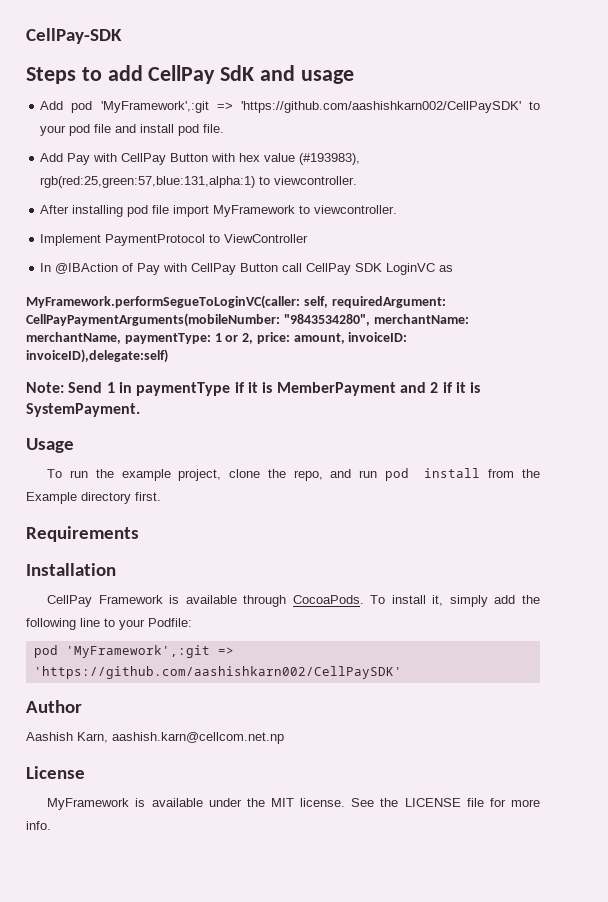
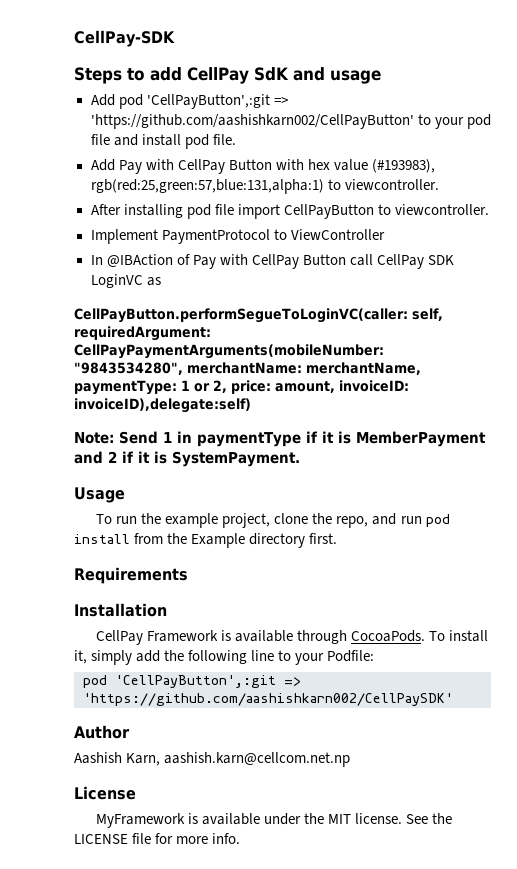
[100,101,521,113] 'MyFramework',:git => 'https://github.com/aashishkarn002/CellPaySDK' -> [146,94,288,109] [90,114,414,129] 'CellPayButton',:git => 'https://github.com/aashishkarn002/CellPayButton'
[213,205,296,217] MyFramework -> [283,204,374,219] CellPayButton
[26,295,300,309] MyFramework.performSegueToLoginVC(caller: -> [74,308,408,323] CellPayButton.performSegueToLoginVC(caller:
[65,645,210,658] 'MyFramework',:git -> [115,675,276,688] 'CellPayButton',:git

